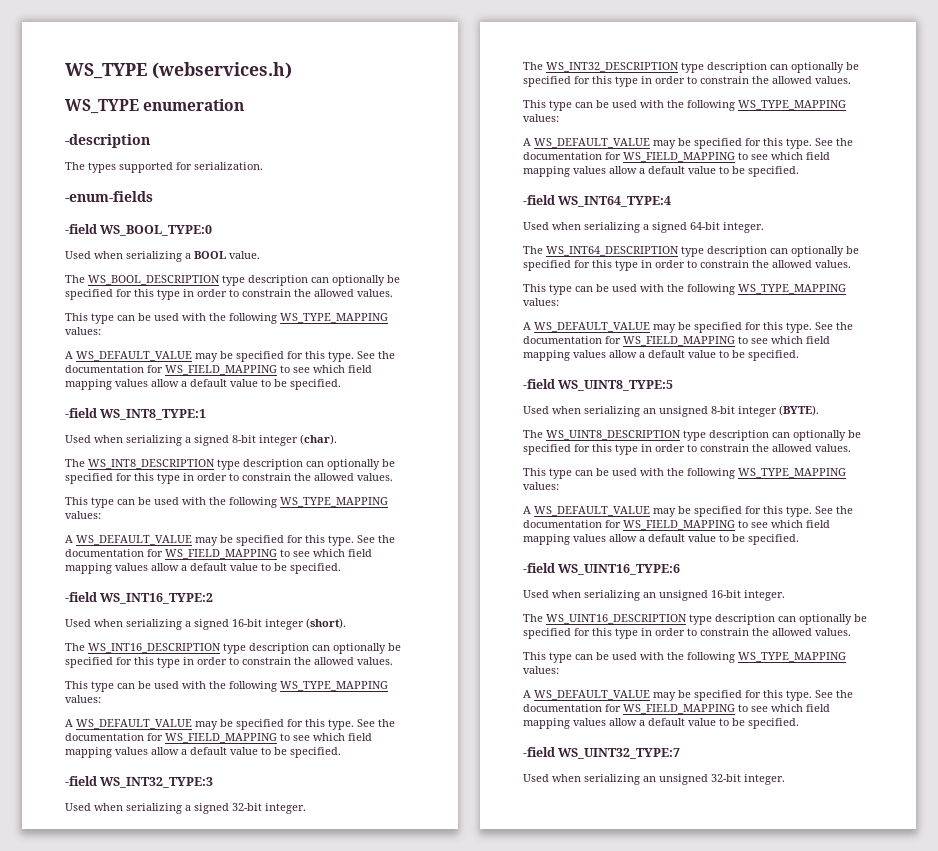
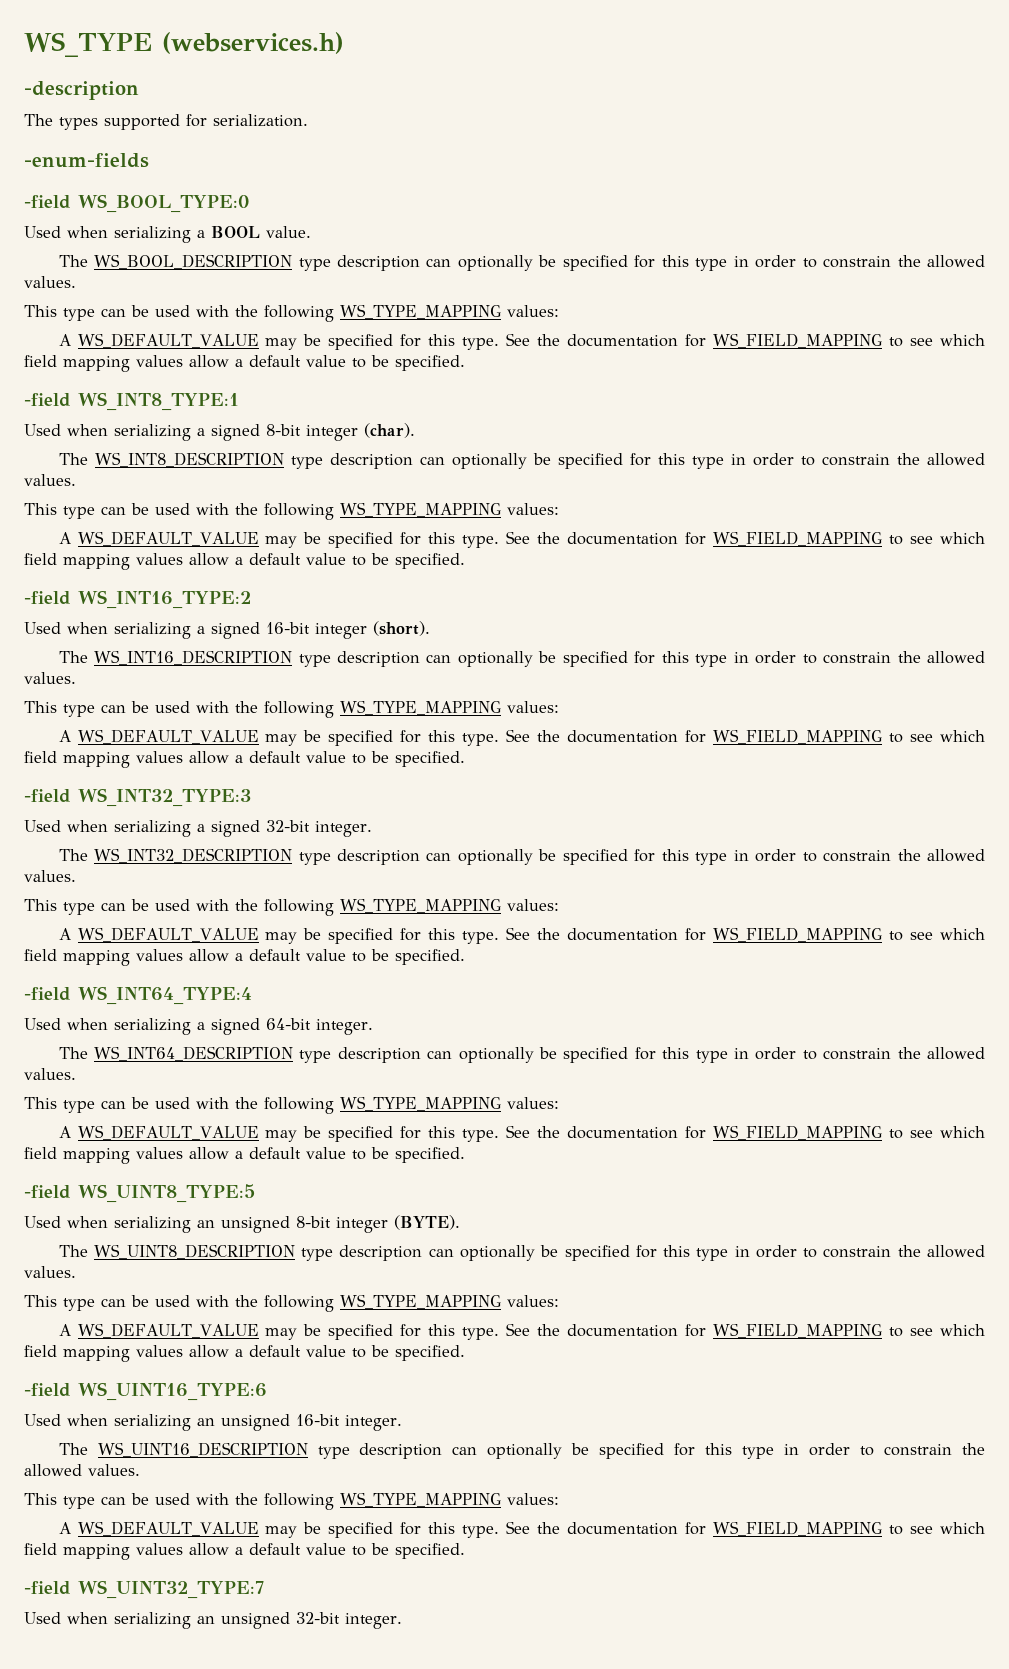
[65,99,245,114] // WS_TYPE enumeration -> (344, 43) none

